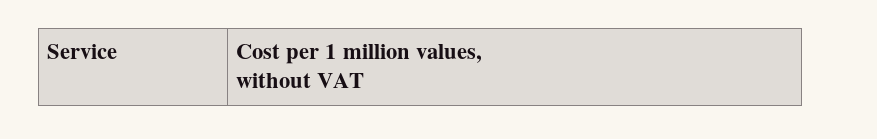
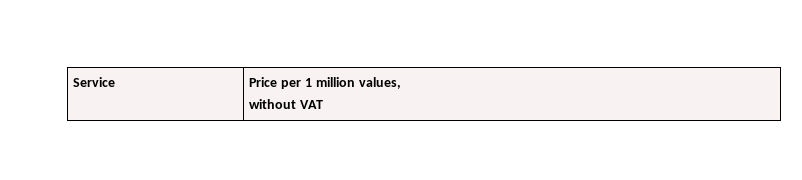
[236,44,281,59] Cost -> [249,77,278,87] Price

